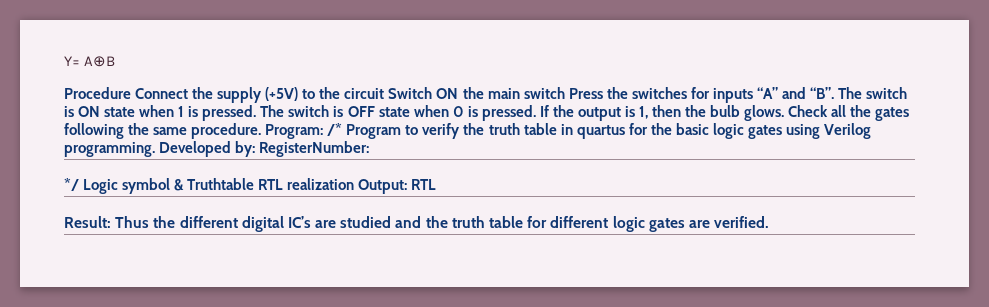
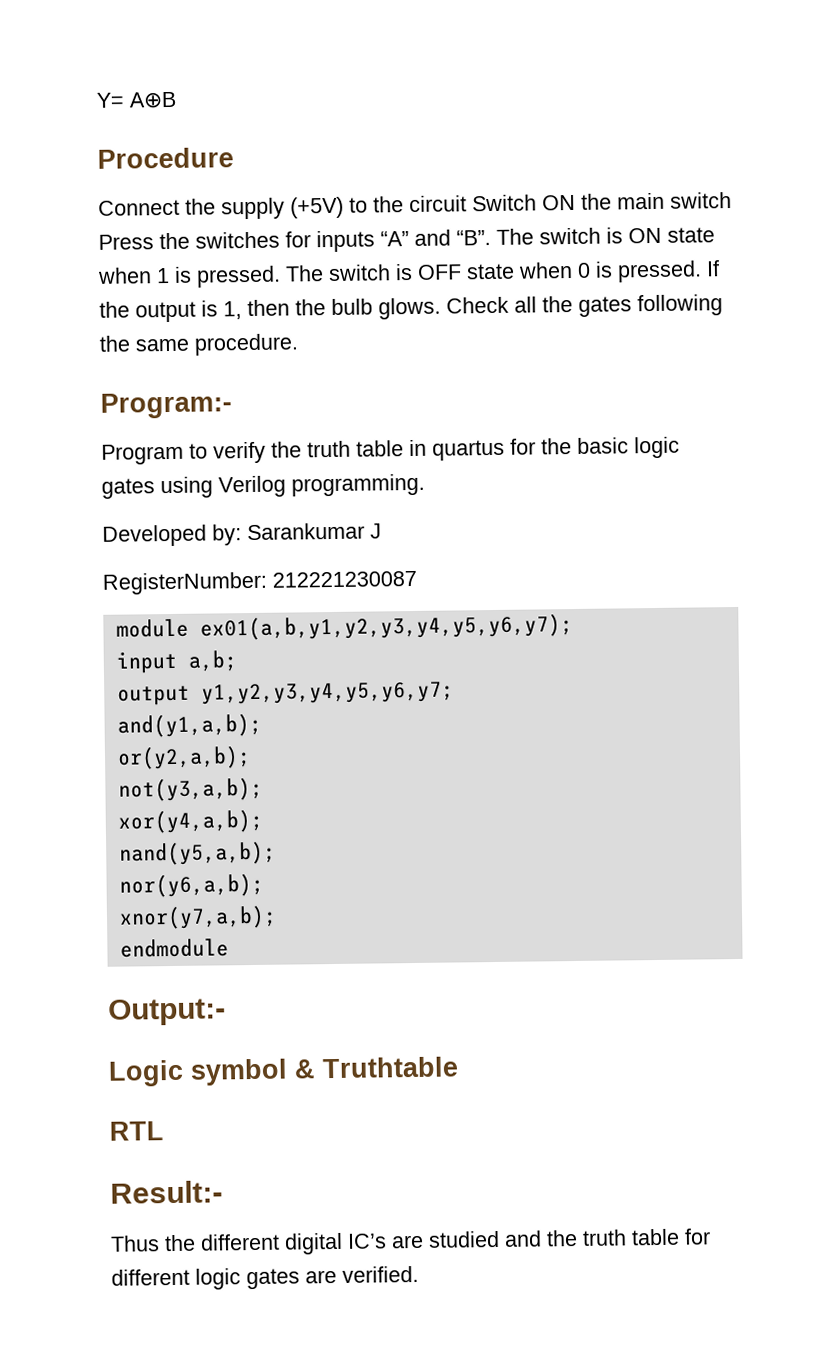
(131, 93) none -> (234, 158) //
[265,123,343,139] Program: /* -> [100,392,232,419] // Program:- //
(155, 149) none -> (425, 485) //
(256, 149) none -> [247,522,382,541] Sarankumar J //
[64,178,79,191] // */ -> [272,570,417,588] [115,614,573,641] [115,650,237,674] [116,681,454,706] [116,713,262,738] [116,746,251,770] [117,777,263,802] [117,809,263,834] [118,841,276,866] [118,873,264,898] [118,905,277,930] [119,938,229,958] [108,998,226,1026] 212221230087 // module ex01(a,b,y1,y2,y3,y4,y5,y6,y7); // input a,b; // output y1,y2,y3,y4,y5,y6,y7; // and(y1,a,b); // or(y2,a,b); // not(y3,a,b); // xor(y4,a,b); // nand(y5,a,b); // nor(y6,a,b); // xnor(y7,a,b); // endmodule // Output:- //
[258,178,408,194] RTL realization Output: -> (459, 1067) //
[64,216,111,228] Result: -> [110,1180,223,1204] Result:- //

